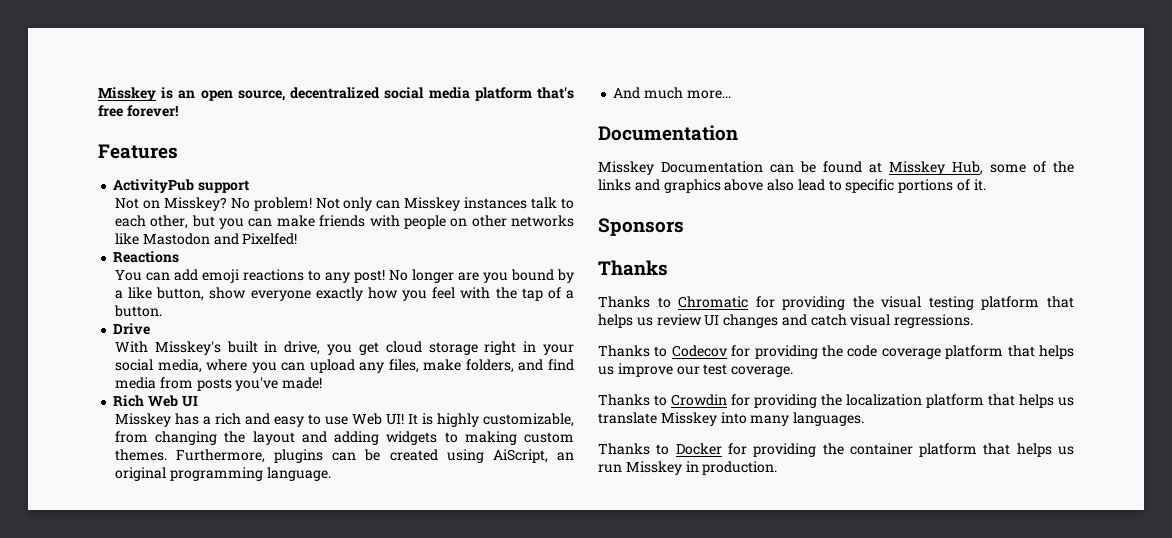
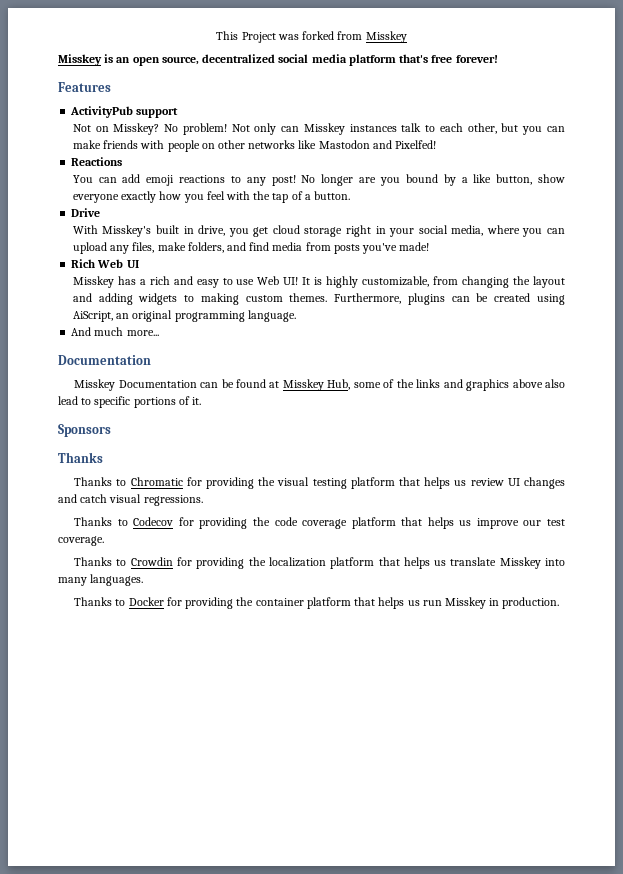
(98, 94) none -> [216,31,407,43] This Project was forked from Misskey //

